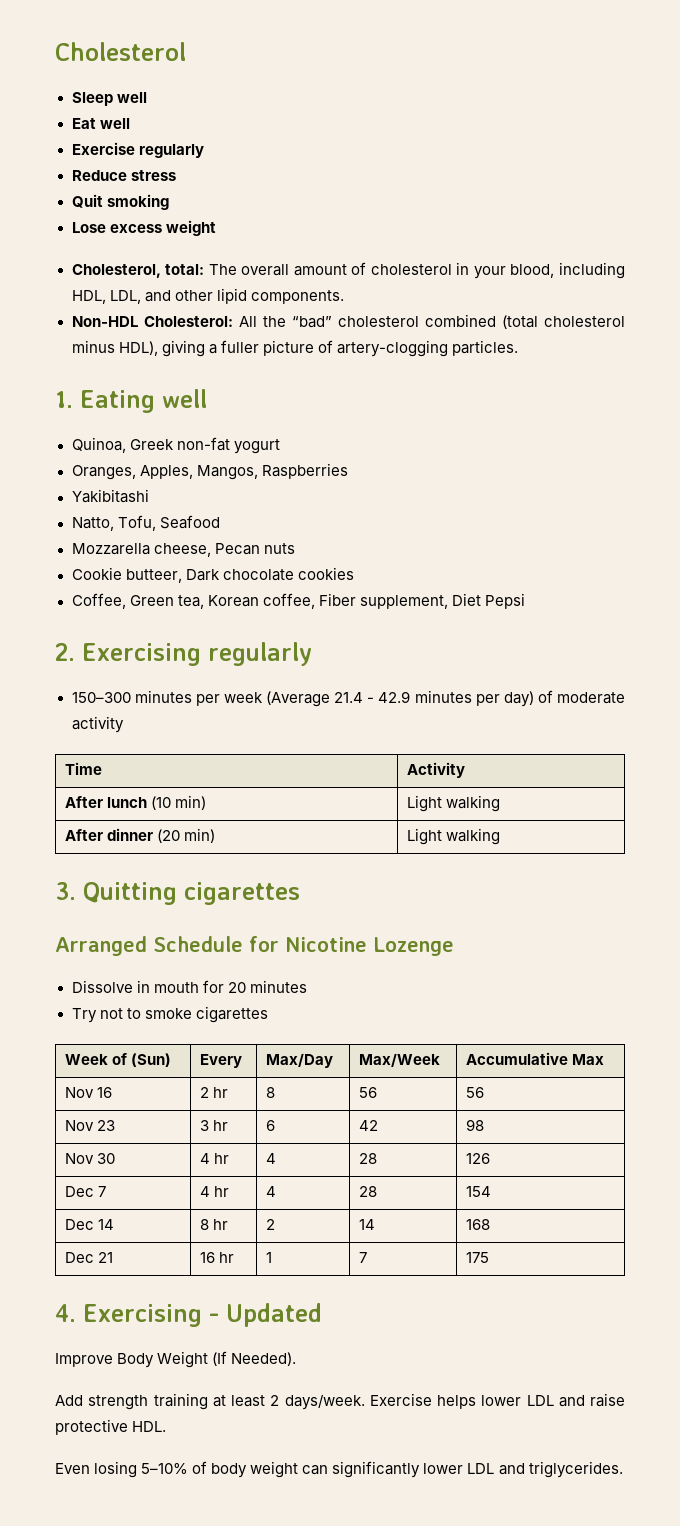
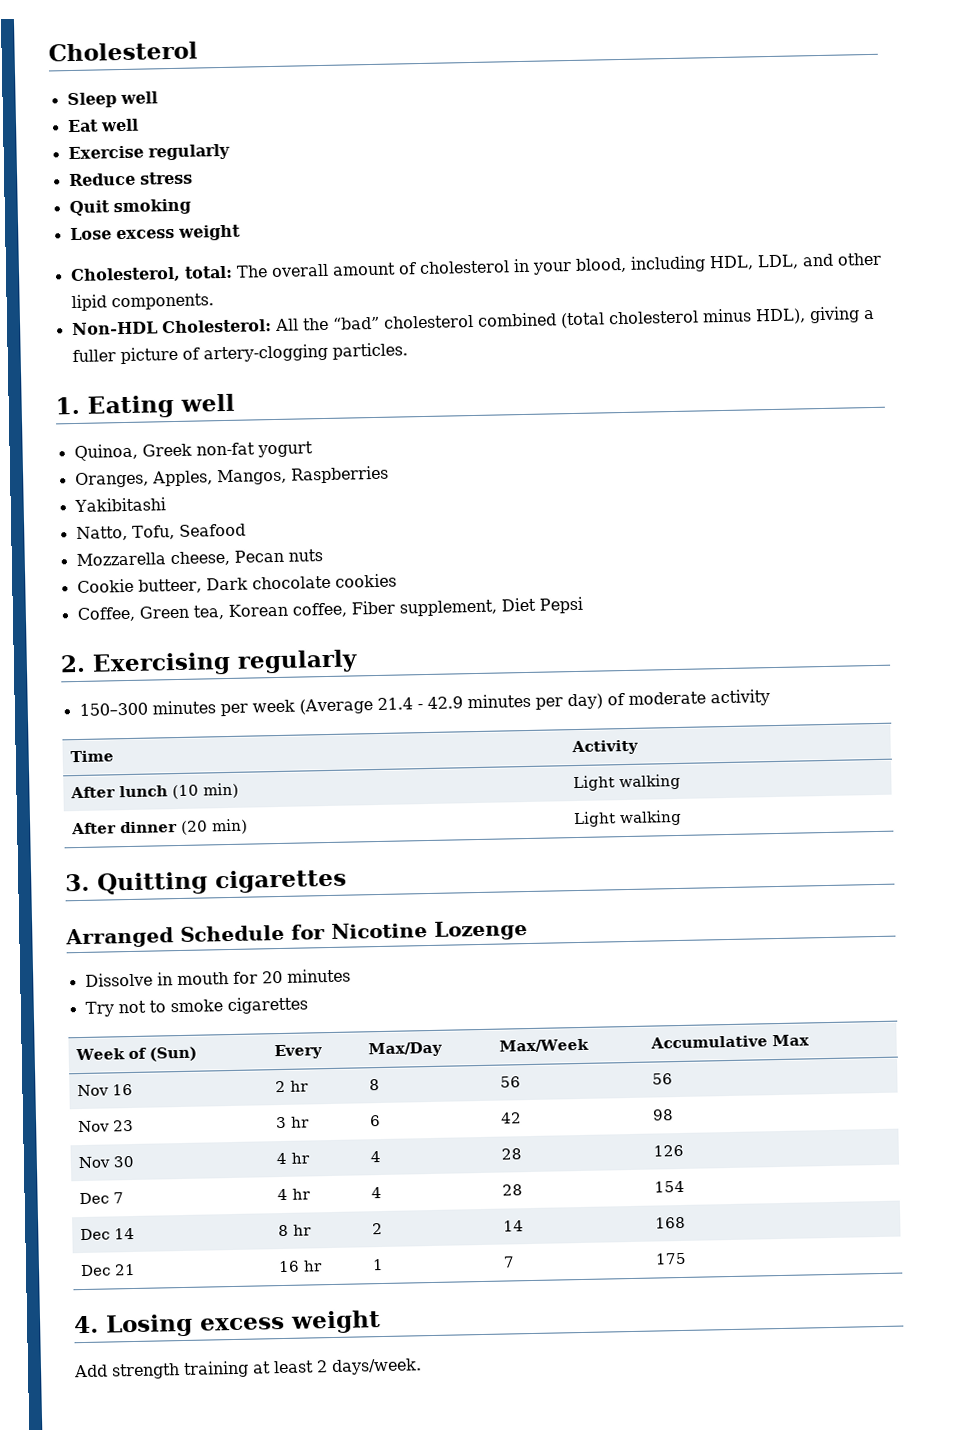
[83,1303,322,1327] [55,1351,297,1368] Exercising - Updated // Improve Body Weight (If Needed). -> [105,1310,381,1338] Losing excess weight
[369,1393,625,1409] [55,1419,167,1435] [55,1461,623,1478] Exercise helps lower LDL and raise protective HDL. // Even losing 5–10% of body weight can significantly lower LDL and triglycerides. -> (422, 1367) none

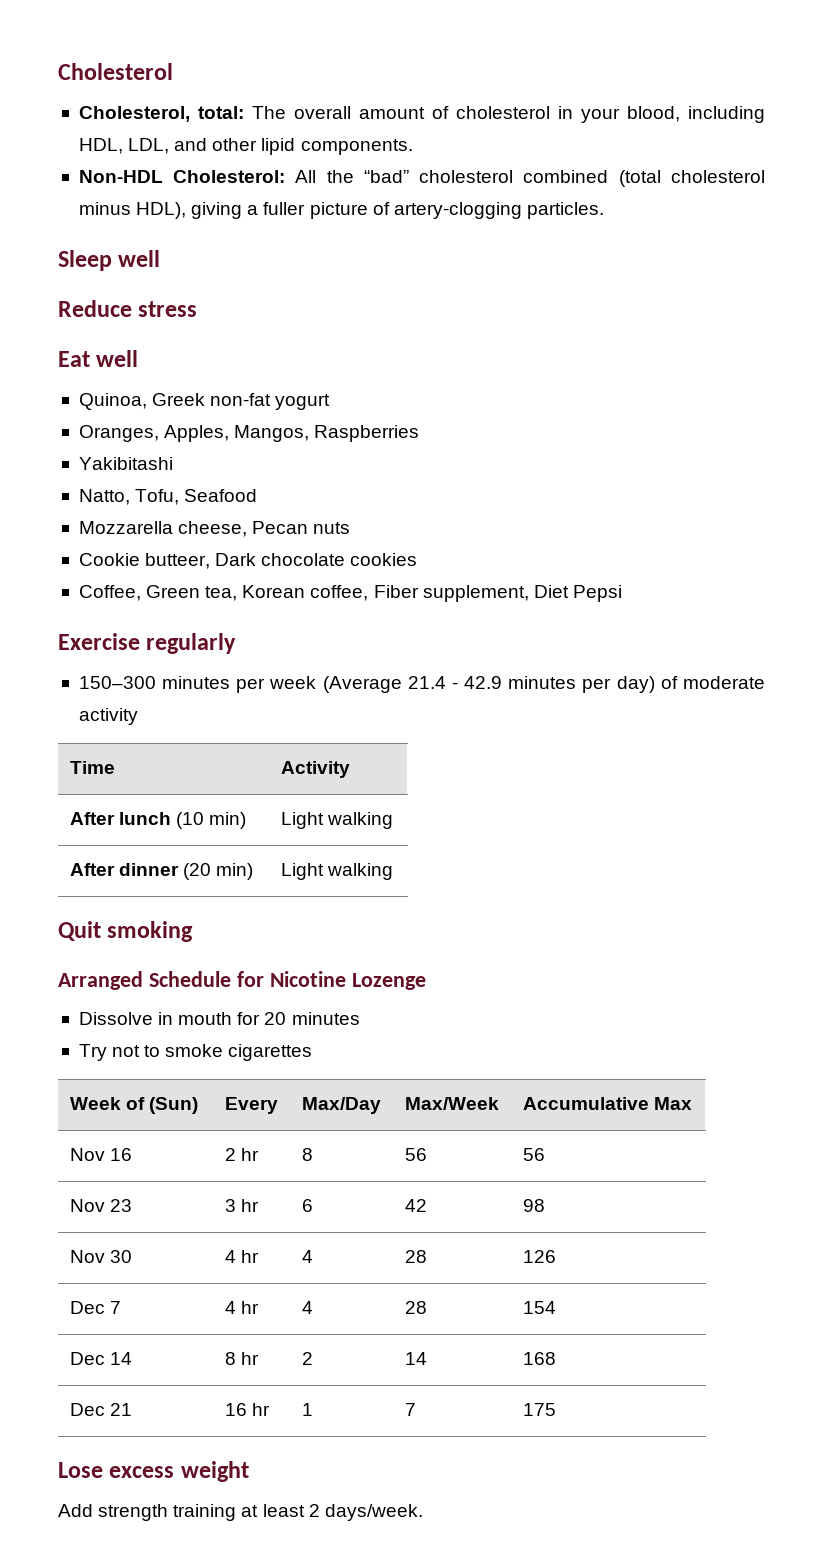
[66,91,158,109] [66,118,139,133] [67,143,230,161] [68,171,193,187] [68,198,191,217] [69,224,241,241] // Sleep well // Eat well // Exercise regularly // Reduce stress // Quit smoking // Lose excess weight -> (173, 71) none
[55,395,174,419] 1. Eating -> [58,250,161,271] [58,300,198,317] [58,351,90,367] Sleep well // Reduce stress // Eat
[60,651,231,677] 2. Exercising -> [58,633,140,650] Exercise
[65,868,347,896] 3. Quitting cigarettes -> [58,921,194,942] Quit smoking
[73,1313,193,1338] 4. Losing -> [58,1462,103,1478] Lose

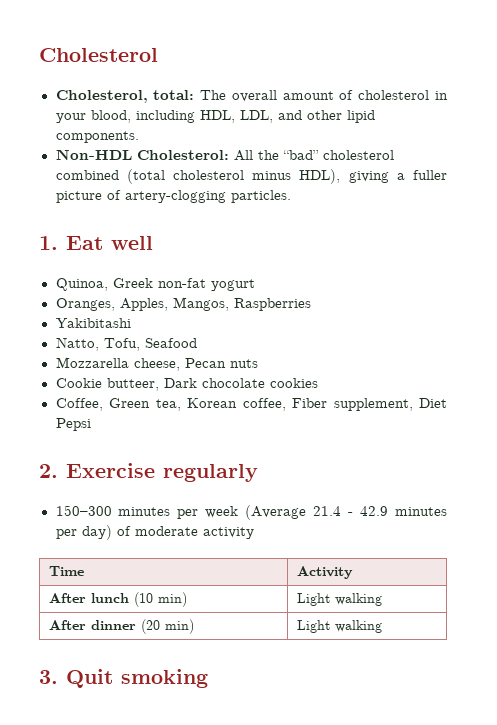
[58,250,161,271] [58,300,198,317] Sleep well // Reduce stress // -> [39,236,58,250] 1.
(622, 593) none -> [39,464,58,478] 2.
(393, 871) none -> [39,670,58,684] 3.
[58,971,426,990] [78,1012,360,1025] [78,1044,313,1061] [69,1097,198,1114] [224,1097,278,1114] [301,1097,381,1114] [404,1097,499,1110] [522,1097,692,1110] [69,1148,132,1161] [224,1148,259,1161] [301,1148,313,1161] [404,1148,427,1161] [522,1148,545,1161] [69,1199,132,1212] [224,1199,259,1212] [301,1199,313,1212] [404,1199,427,1212] [522,1199,545,1212] [69,1250,132,1263] [224,1250,259,1263] [301,1250,313,1263] [404,1250,427,1263] [522,1250,556,1263] [69,1301,121,1314] [224,1301,259,1314] [301,1301,313,1314] [404,1301,427,1314] [522,1301,556,1314] [69,1352,132,1365] [224,1352,259,1365] [301,1352,313,1365] [404,1352,427,1365] [522,1352,556,1365] [69,1403,132,1416] [224,1403,270,1416] [301,1403,313,1416] [404,1403,416,1416] [522,1403,556,1416] [58,1461,249,1482] [58,1504,423,1521] // Arranged Schedule for Nicotine Lozenge // Dissolve in mouth for 20 minutes // Try not to smoke cigarettes // Week of (Sun) | Every | Max/Day | Max/Week | Accumulative Max // Nov 16 | 2 hr | 8 | 56 | 56 // Nov 23 | 3 hr | 6 | 42 | 98 // Nov 30 | 4 hr | 4 | 28 | 126 // Dec 7 | 4 hr | 4 | 28 | 154 // Dec 14 | 8 hr | 2 | 14 | 168 // Dec 21 | 16 hr | 1 | 7 | 175 // Lose excess weight // Add strength training at least 2 days/week. -> (208, 678) none

